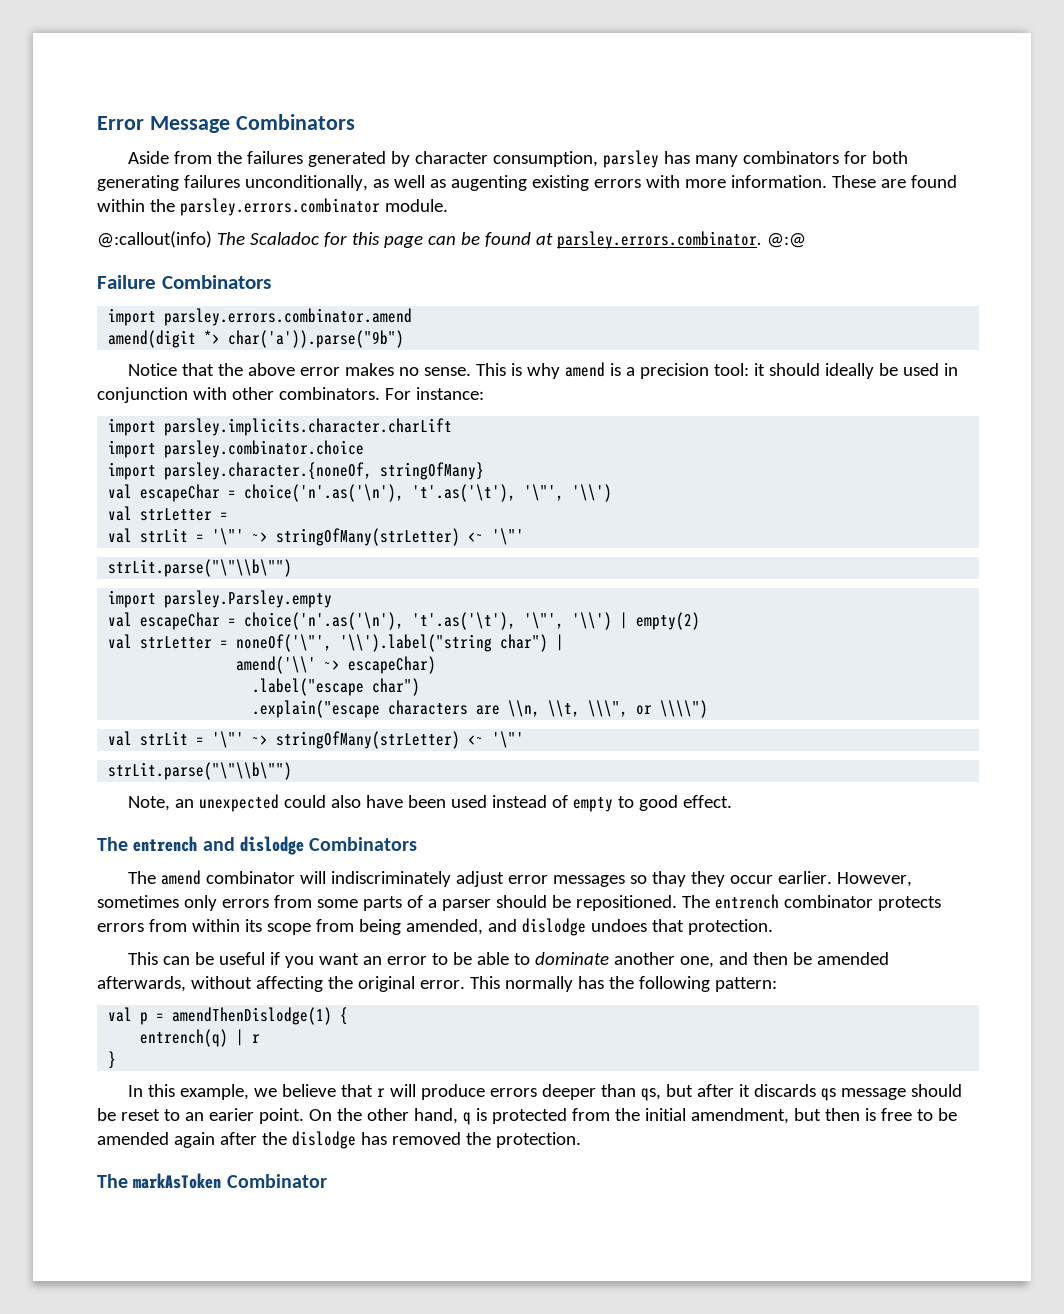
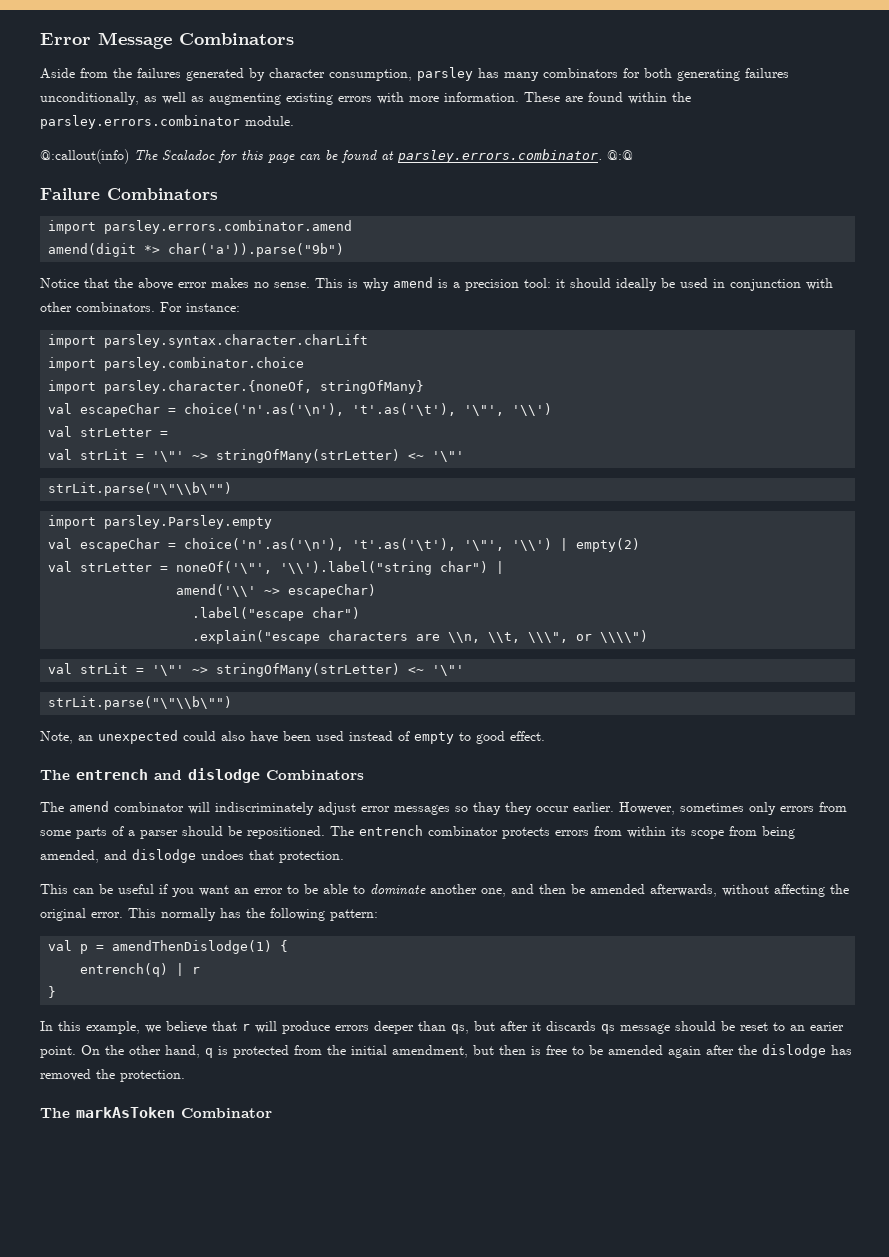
[450,175,527,191] augenting -> [209,93,281,105] augmenting
[164,418,453,436] parsley.implicits.character.charLift -> [104,334,369,348] parsley.syntax.character.charLift

